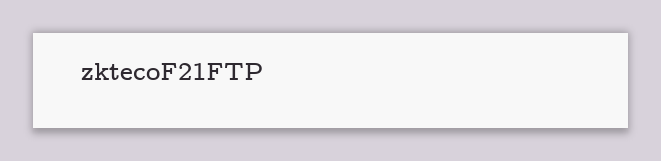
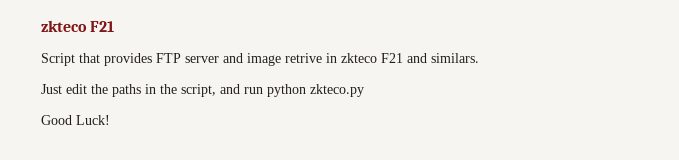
[81,63,263,80] zktecoF21FTP -> [41,20,115,32] [41,53,479,66] [41,84,364,97] [41,115,110,125] zkteco F21 // Script that provides FTP server and image retrive in zkteco F21 and similars. // Just edit the paths in the script, and run python zkteco.py // Good Luck!

